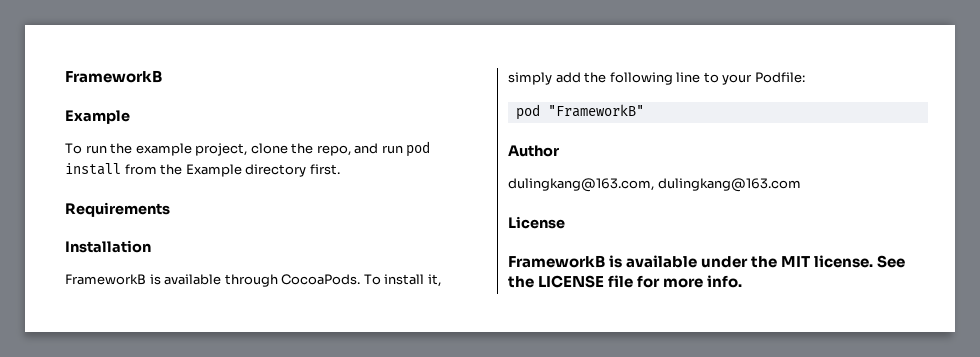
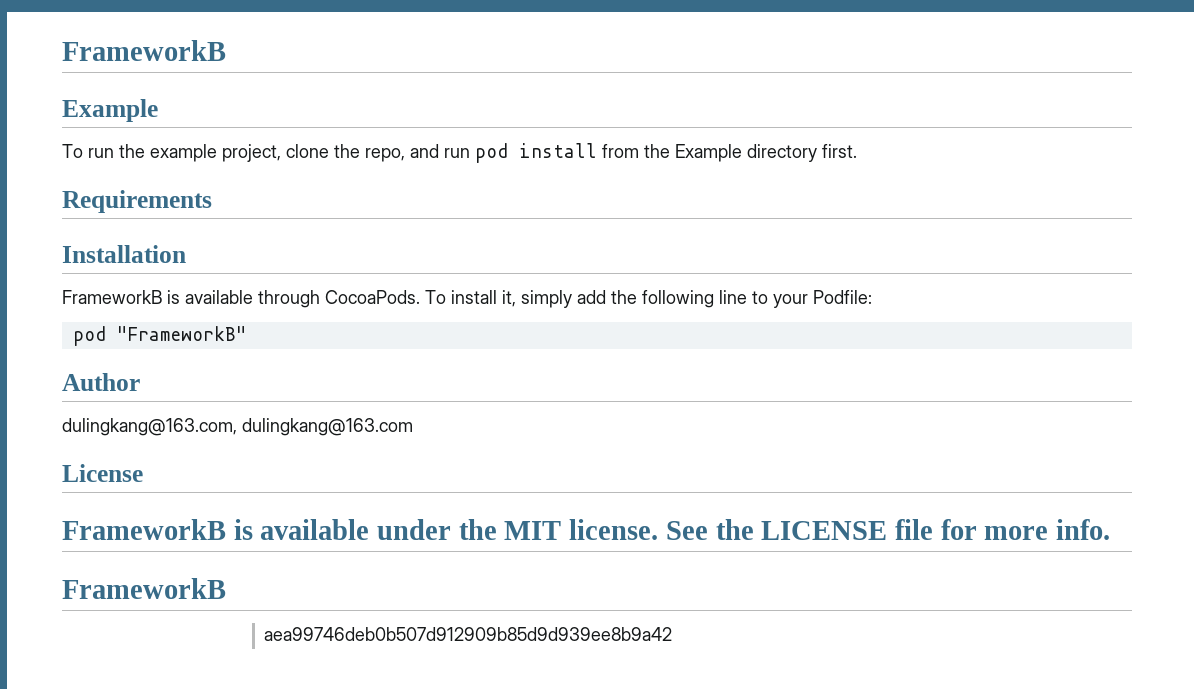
(743, 281) none -> [62,578,226,599] [264,627,673,641] // FrameworkB // aea99746deb0b507d912909b85d9d939ee8b9a42

